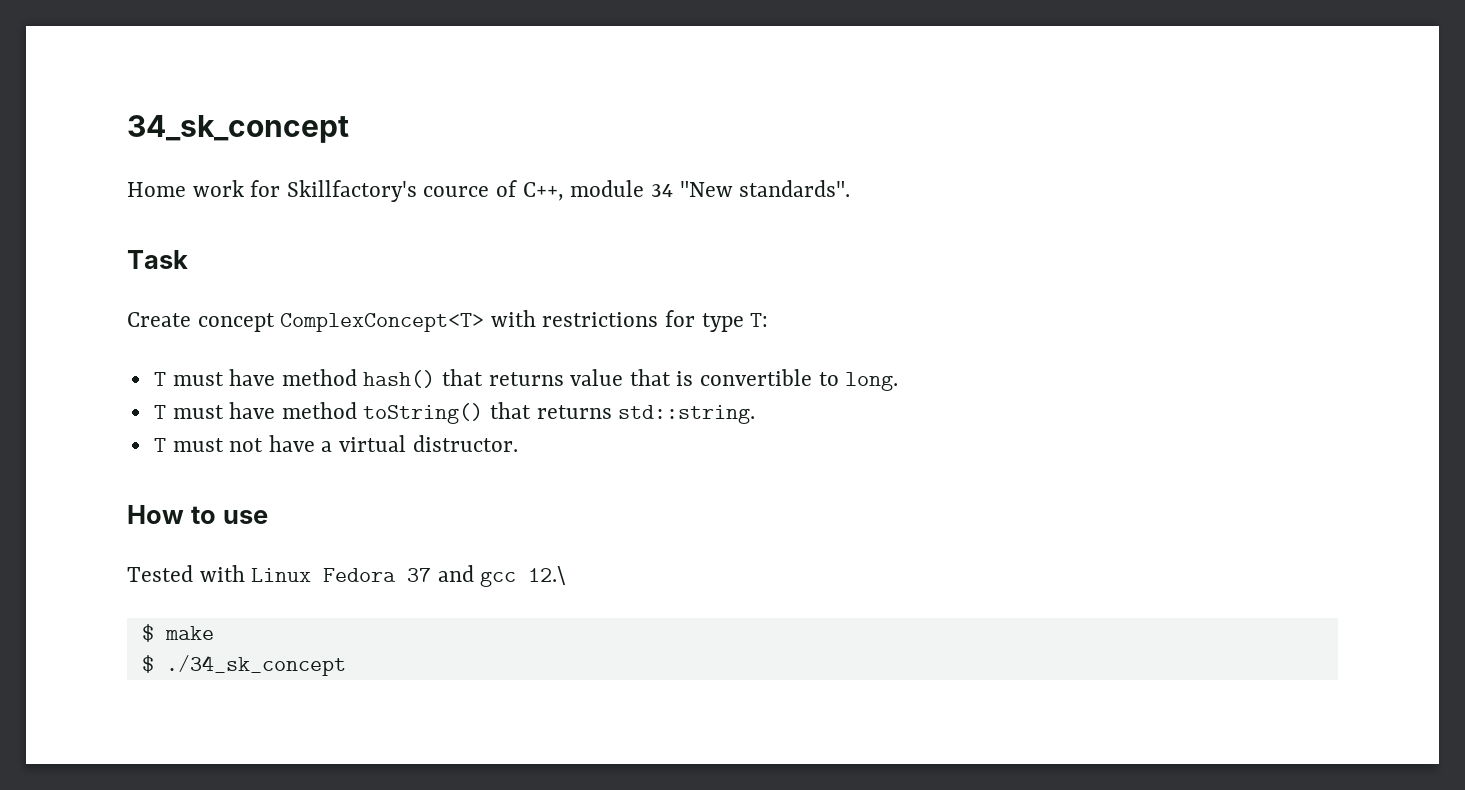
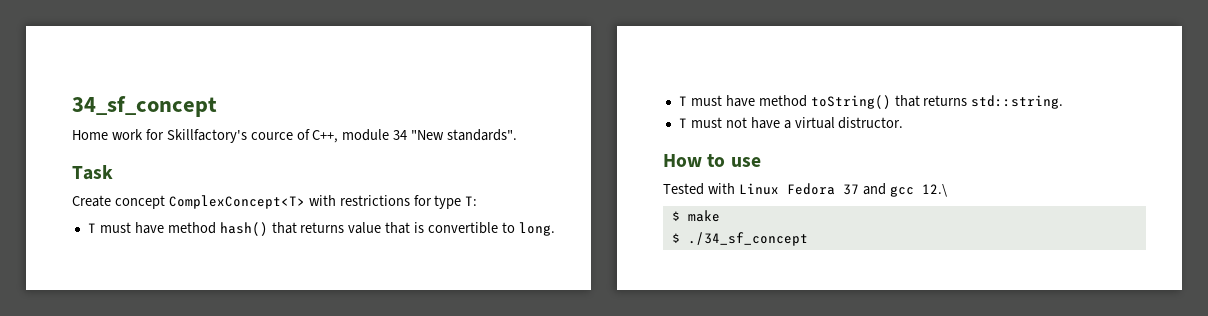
[127,115,349,143] 34_sk_concept -> [72,96,217,117] 34_sf_concept
[165,655,346,676] ./34_sk_concept -> [687,232,808,246] ./34_sf_concept

